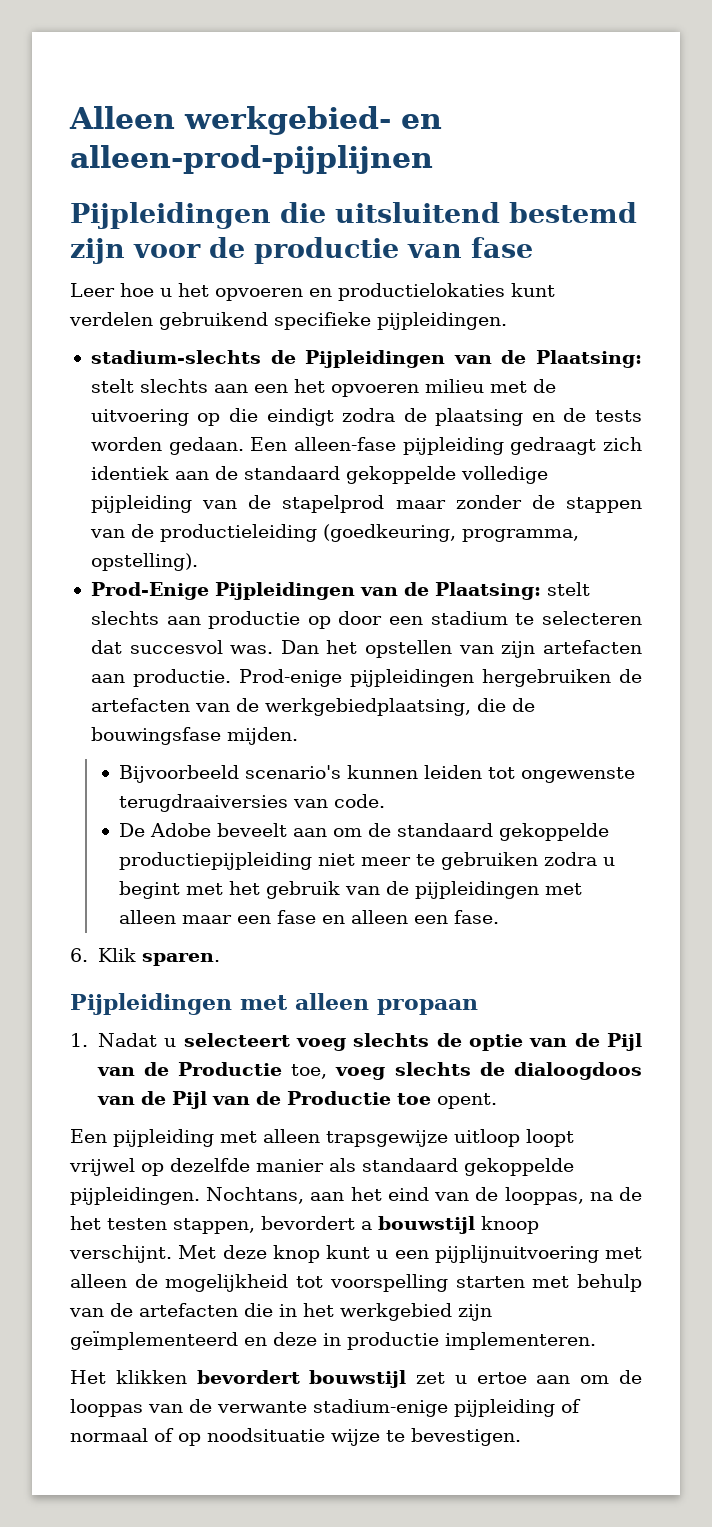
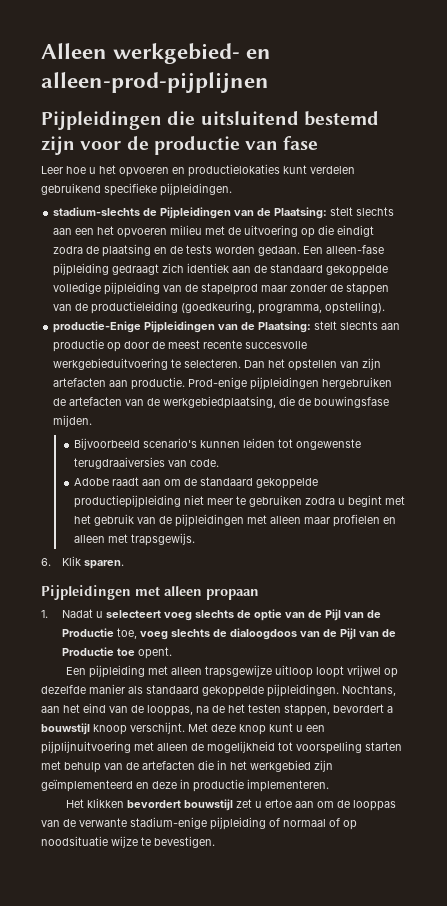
[90,582,209,600] Prod-Enige -> [53,321,142,333] productie-Enige
[389,611,642,625] [90,640,274,654] een stadium te selecteren dat succesvol was. -> [152,340,308,349] [53,358,242,370] de meest recente succesvolle werkgebieduitvoering te selecteren.
[118,823,287,837] De Adobe beveelt -> [73,477,139,486] Adobe raadt
[236,910,499,924] een fase en alleen een fase. -> [332,514,396,527] [73,533,195,546] profielen en alleen met trapsgewijs.

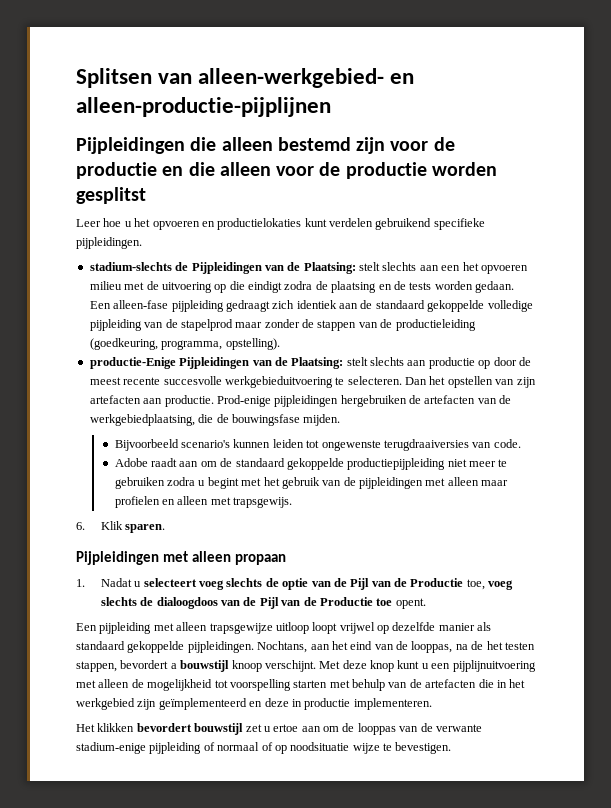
[41,43,272,64] [41,72,269,93] Alleen werkgebied- en alleen-prod-pijplijnen -> [76,68,415,88] [76,97,331,117] Splitsen van alleen-werkgebied- en alleen-productie-pijplijnen
[200,111,299,125] uitsluitend -> [221,137,273,151] alleen
[245,136,319,150] van fase -> [162,162,497,179] [76,187,146,204] en die alleen voor de productie worden gesplitst

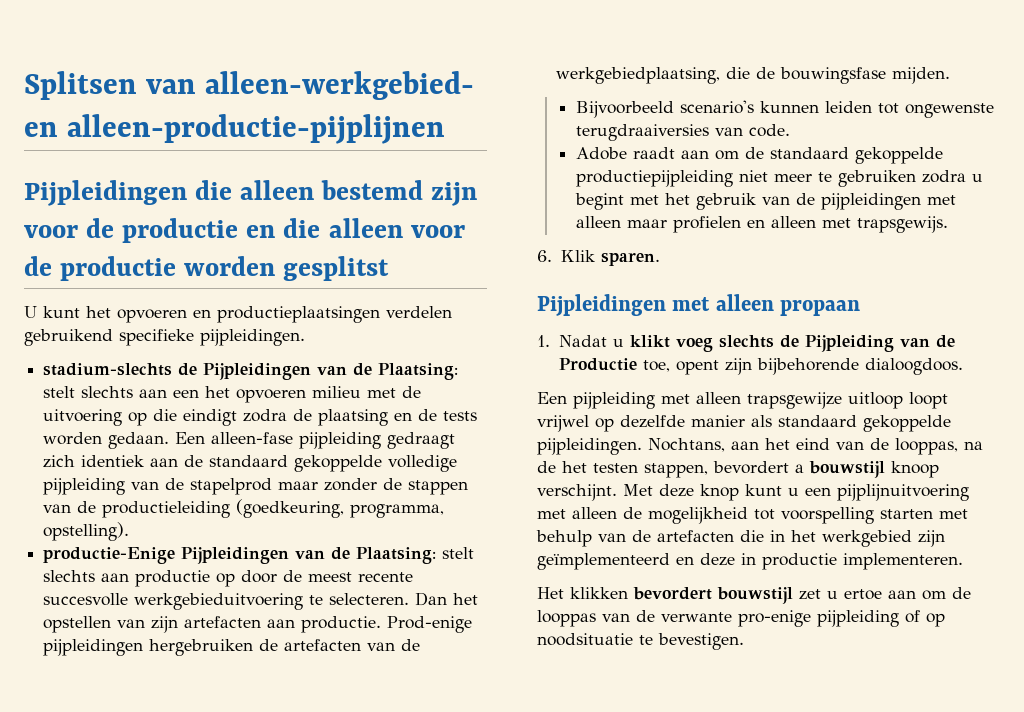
[76,218,132,227] Leer hoe u -> [24,306,80,318] U kunt
[217,218,327,230] productielokaties kunt -> [217,306,380,323] productieplaatsingen
[143,578,514,590] [100,597,426,609] selecteert voeg slechts de optie van de Pijl van de Productie toe, voeg slechts de dialoogdoos van de Pijl van de Productie toe opent. -> [629,335,955,352] [558,358,963,375] klikt voeg slechts de Pijpleiding van de Productie toe, opent zijn bijbehorende dialoogdoos.
[76,742,146,754] stadium-enige -> [738,610,811,627] pro-enige
[217,742,273,751] normaal of -> (920, 616) none
[352,743,380,754] wijze -> (633, 639) none

